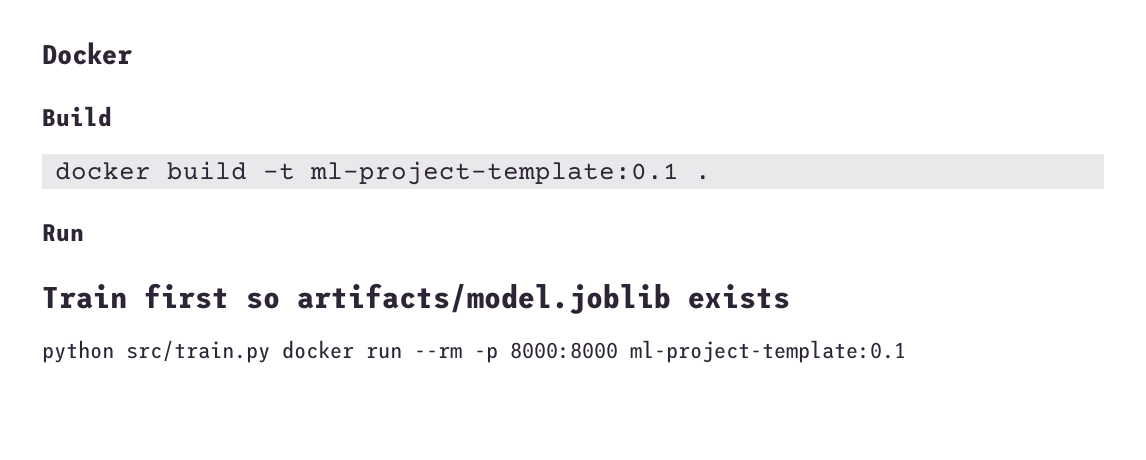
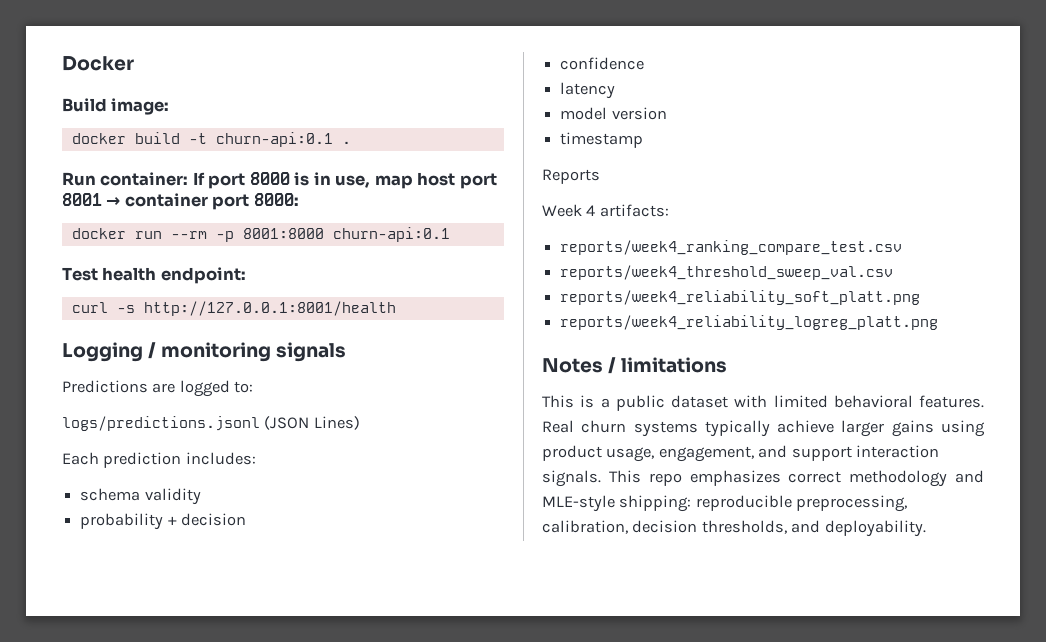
(112, 116) none -> [111,98,170,115] image:
[309,161,679,185] ml-project-template:0.1 -> [215,132,333,147] churn-api:0.1
[42,283,790,314] [42,340,906,363] // Train first so artifacts/model.joblib exists // python src/train.py docker run --rm -p 8000:8000 ml-project-template:0.1 -> [100,172,497,189] [62,193,299,210] [71,227,450,242] [62,267,246,284] [71,301,396,316] [62,342,347,362] [62,380,254,397] [62,416,360,431] [62,452,256,468] [80,488,201,505] [80,513,247,530] [560,57,645,70] [560,82,616,99] [560,107,667,120] [560,132,644,148] [542,169,600,184] [542,204,669,217] [560,240,903,255] [560,265,894,280] [560,290,921,305] [560,315,939,330] [542,357,728,374] [542,395,984,411] [542,420,985,437] [542,445,940,462] [542,470,984,487] [542,495,908,512] [542,520,926,537] container: If port 8000 is in use, map host port 8001 → container port 8000: // docker run --rm -p 8001:8000 churn-api:0.1 // Test health endpoint: // curl -s http://127.0.0.1:8001/health // Logging / monitoring signals // Predictions are logged to: // logs/predictions.jsonl (JSON Lines) // Each prediction includes: // schema validity // probability + decision // confidence // latency // model version // timestamp // Reports // Week 4 artifacts: // reports/week4_ranking_compare_test.csv // reports/week4_threshold_sweep_val.csv // reports/week4_reliability_soft_platt.png // reports/week4_reliability_logreg_platt.png // Notes / limitations // This is a public dataset with limited behavioral features. Real churn systems typically achieve larger gains using product usage, engagement, and support interaction signals. This repo emphasizes correct methodology and MLE-style shipping: reproducible preprocessing, calibration, decision thresholds, and deployability.

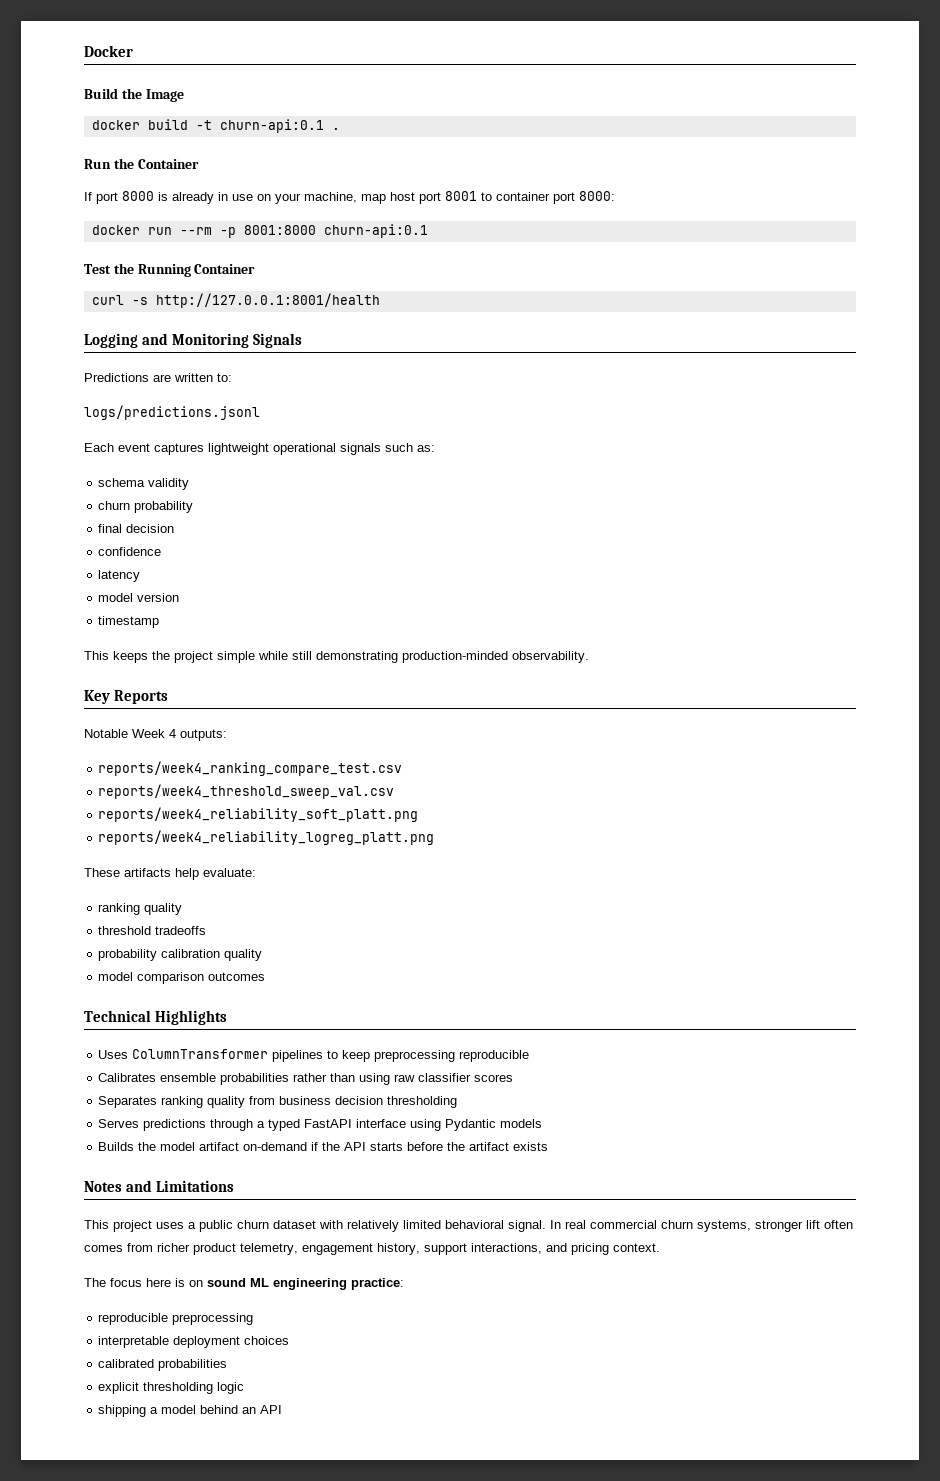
[111,98,170,115] image: -> [121,88,184,102] the Image
[100,172,189,186] container: -> [113,158,199,169] the Container //
[313,172,371,188] in use, -> [172,192,357,204] already in use on your machine,
[106,197,121,206] → -> [481,192,492,201] to
[102,267,246,284] health endpoint: -> [113,263,256,277] the Running Container
[148,342,347,362] / monitoring signals -> [141,333,302,348] and Monitoring Signals
[179,380,230,397] logged -> [174,373,213,382] written
[264,416,360,430] (JSON Lines) -> (260, 412) none
[103,452,256,468] prediction includes: -> [118,443,435,455] event captures lightweight operational signals such as:
[80,513,177,530] probability + -> [98,501,194,513] [98,524,123,533] churn probability // final
(644, 140) none -> [84,651,589,663] [84,690,110,704] This keeps the project simple while still demonstrating production-minded observability. // Key
(600, 176) none -> [84,729,128,738] Notable
[599,204,669,217] artifacts: -> [180,729,227,741] outputs:
(939, 322) none -> [84,868,256,880] [98,903,183,915] [98,926,207,935] [98,949,263,961] [98,972,266,984] [84,1010,227,1025] [98,1049,530,1062] [98,1073,514,1085] [98,1096,458,1108] [98,1119,543,1131] [98,1142,549,1151] // These artifacts help evaluate: // ranking quality // threshold tradeoffs // probability calibration quality // model comparison outcomes // Technical Highlights // Uses ColumnTransformer pipelines to keep preprocessing reproducible // Calibrates ensemble probabilities rather than using raw classifier scores // Separates ranking quality from business decision thresholding // Serves predictions through a typed FastAPI interface using Pydantic models // Builds the model artifact on-demand if the API starts before the artifact exists
[608,357,728,374] [542,395,595,408] / limitations // This is -> [125,1180,234,1192] [84,1220,184,1232] and Limitations // This project uses
(665, 403) none -> [237,1220,269,1229] churn
(768, 401) none -> [347,1220,399,1232] relatively
[919,395,984,408] [542,420,985,437] [542,445,940,462] [542,470,984,487] [542,495,908,512] [542,520,926,537] features. Real churn systems typically achieve larger gains using product usage, engagement, and support interaction signals. This repo emphasizes correct methodology and MLE-style shipping: reproducible preprocessing, calibration, decision thresholds, and deployability. -> [508,1220,853,1232] [84,1243,660,1255] [84,1278,404,1290] [98,1313,254,1325] [98,1336,290,1348] [98,1359,228,1371] [98,1382,245,1394] [98,1405,283,1417] signal. In real commercial churn systems, stronger lift often comes from richer product telemetry, engagement history, support interactions, and pricing context. // The focus here is on sound ML engineering practice: // reproducible preprocessing // interpretable deployment choices // calibrated probabilities // explicit thresholding logic // shipping a model behind an API

